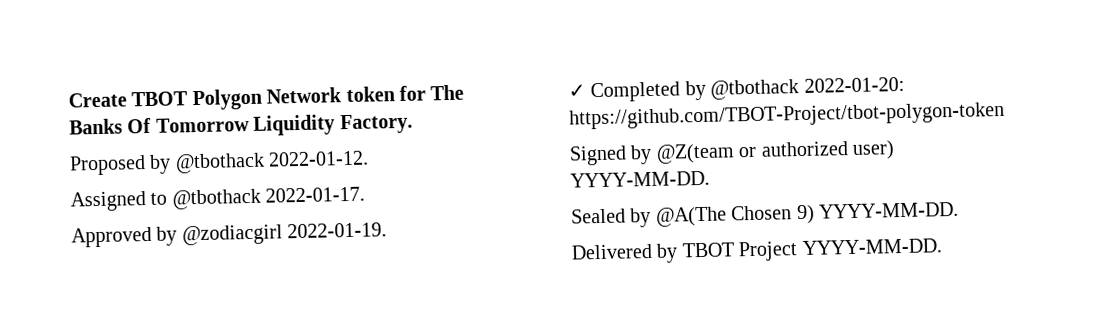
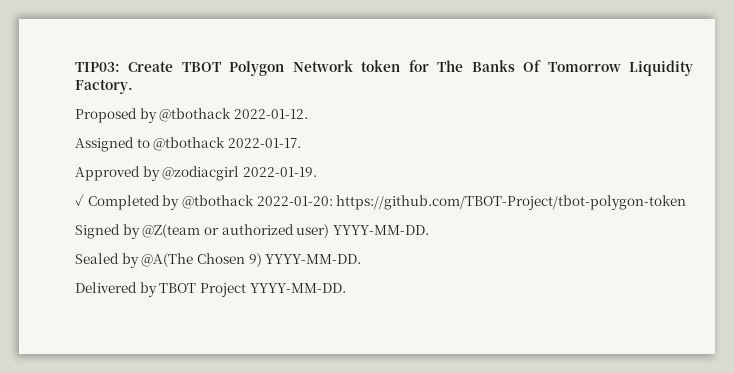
(68, 100) none -> [75,62,120,72] TIP03:

